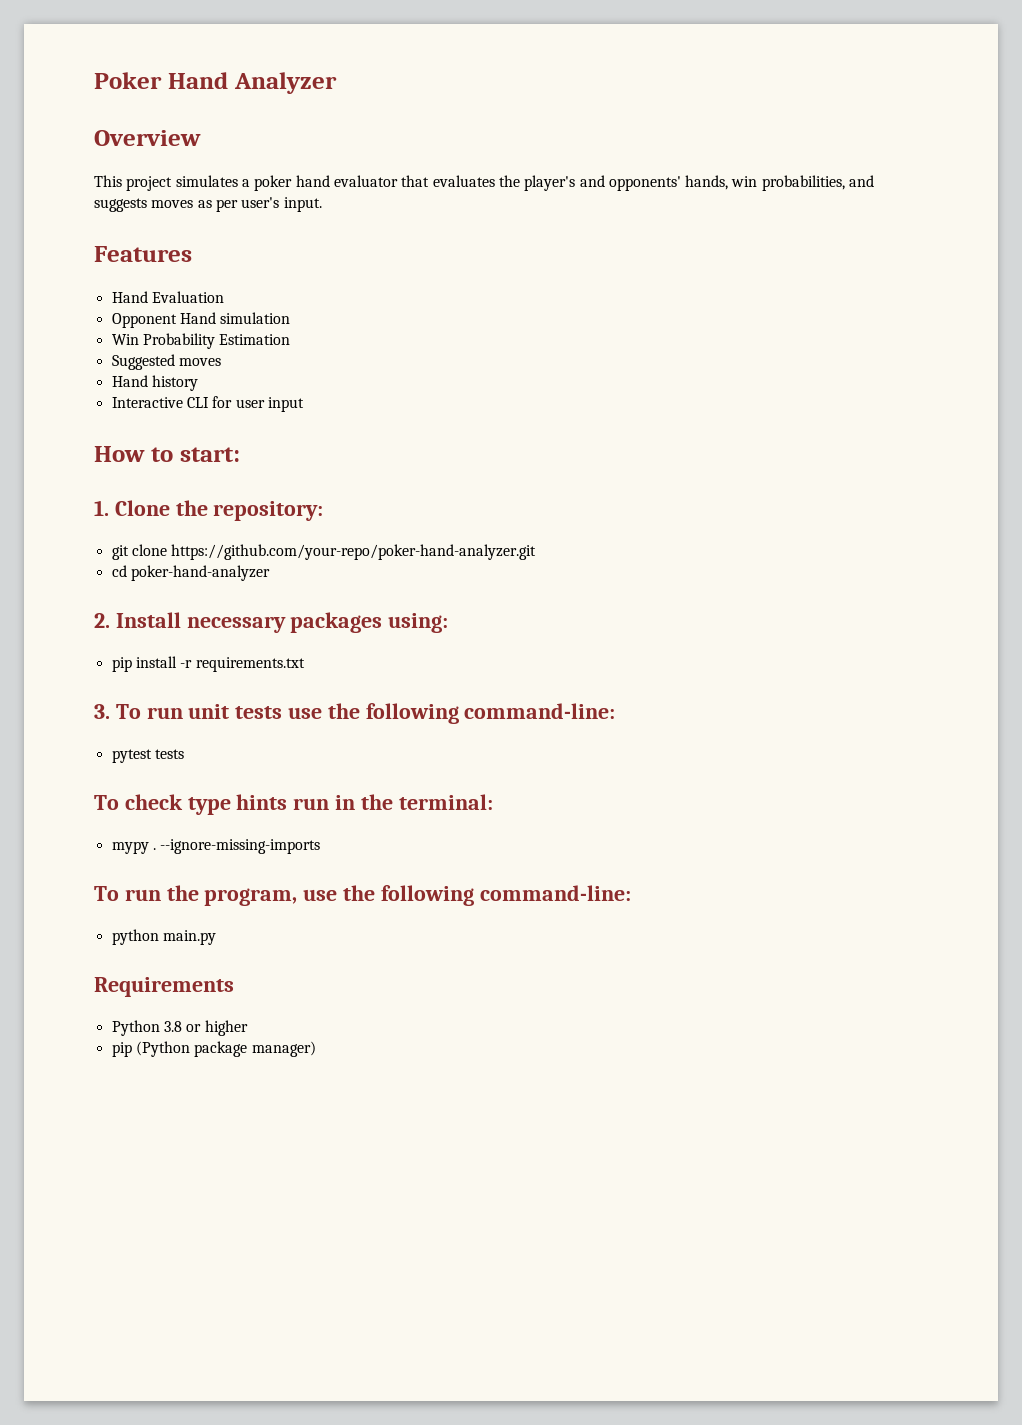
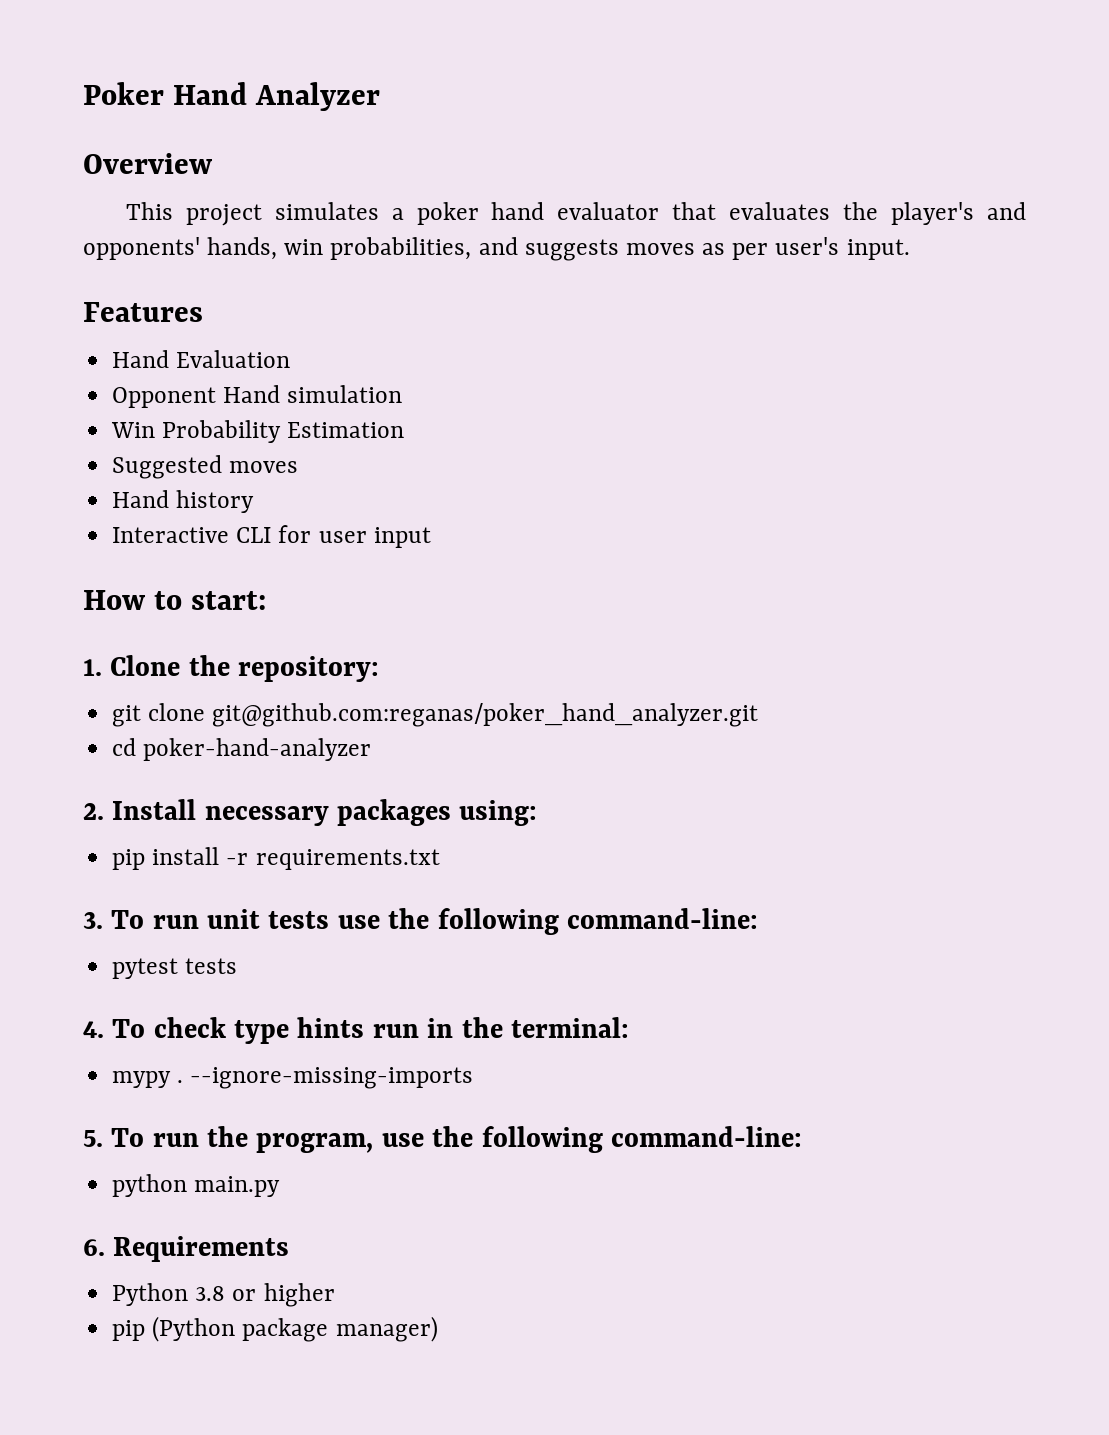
[171,544,537,560] https://github.com/your-repo/poker-hand-analyzer.git -> [212,703,759,727] git@github.com:reganas/poker_hand_analyzer.git
(184, 754) none -> [83,1021,104,1038] 4.
(321, 846) none -> [83,1130,103,1147] 5.
(216, 937) none -> [83,1239,105,1256] 6.

